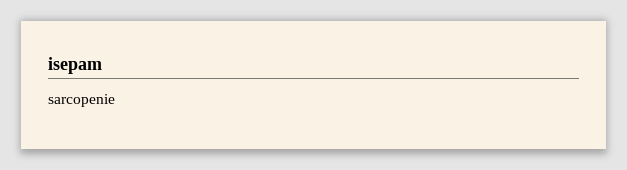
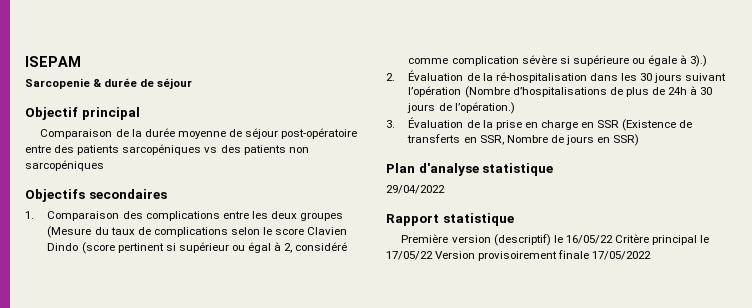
[48,57,102,74] [48,94,115,107] isepam // sarcopenie -> [25,56,81,67] [25,78,193,89] [25,107,140,120] [40,128,358,139] [25,144,309,155] [25,160,104,171] [25,189,167,202] [25,211,344,221] [47,226,348,238] [47,242,348,254] [408,55,708,67] [386,70,727,83] [408,86,713,98] [407,102,515,114] [386,117,693,131] [407,134,640,146] [386,163,554,176] [386,185,445,194] [386,213,514,226] [401,234,710,246] [386,250,652,261] ISEPAM // Sarcopenie & durée de séjour // Objectif principal // Comparaison de la durée moyenne de séjour post-opératoire entre des patients sarcopéniques vs des patients non sarcopéniques // Objectifs secondaires // 1. Comparaison des complications entre les deux groupes (Mesure du taux de complications selon le score Clavien Dindo (score pertinent si supérieur ou égal à 2, considéré comme complication sévère si supérieure ou égale à 3).) // 2. Évaluation de la ré-hospitalisation dans les 30 jours suivant l’opération (Nombre d’hospitalisations de plus de 24h à 30 jours de l’opération.) // 3. Évaluation de la prise en charge en SSR (Existence de transferts en SSR, Nombre de jours en SSR) // Plan d'analyse statistique // 29/04/2022 // Rapport statistique // Première version (descriptif) le 16/05/22 Critère principal le 17/05/22 Version provisoirement finale 17/05/2022

